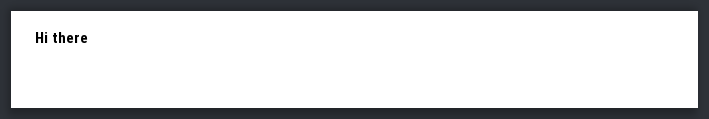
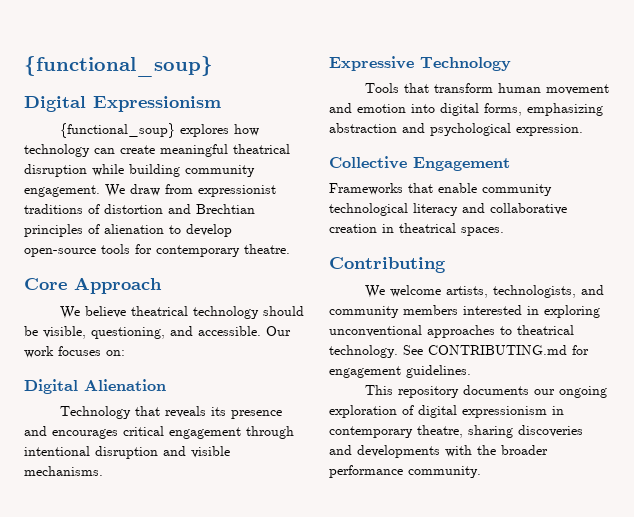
[35,32,89,43] Hi there -> [24,56,213,77] [24,96,221,112] [60,123,260,138] [24,144,290,157] [24,164,255,177] [24,184,276,197] [24,204,255,214] [24,224,232,237] [24,244,290,257] [24,277,162,294] [60,306,305,319] [24,326,291,339] [24,346,125,358] [24,379,166,394] [60,406,283,419] [24,426,294,439] [24,446,230,459] [24,466,103,476] [329,56,511,71] [365,83,610,95] [329,103,603,116] [329,123,583,136] [329,156,510,171] [329,183,552,196] [329,203,567,216] [329,223,504,236] [329,257,446,273] [365,285,605,298] [329,305,600,318] [329,325,574,338] [329,345,589,358] [329,365,471,378] [365,385,608,398] [329,405,564,418] [329,425,583,438] [329,445,548,458] [329,465,481,478] {functional_soup} // Digital Expressionism // {functional_soup} explores how technology can create meaningful theatrical disruption while building community engagement. We draw from expressionist traditions of distortion and Brechtian principles of alienation to develop open-source tools for contemporary theatre. // Core Approach // We believe theatrical technology should be visible, questioning, and accessible. Our work focuses on: // Digital Alienation // Technology that reveals its presence and encourages critical engagement through intentional disruption and visible mechanisms. // Expressive Technology // Tools that transform human movement and emotion into digital forms, emphasizing abstraction and psychological expression. // Collective Engagement // Frameworks that enable community technological literacy and collaborative creation in theatrical spaces. // Contributing // We welcome artists, technologists, and community members interested in exploring unconventional approaches to theatrical technology. See CONTRIBUTING.md for engagement guidelines. // This repository documents our ongoing exploration of digital expressionism in contemporary theatre, sharing discoveries and developments with the broader performance community.

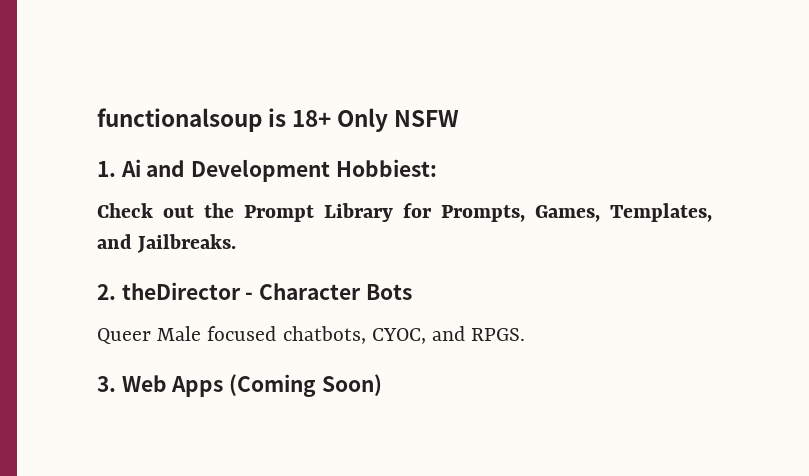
[24,56,213,77] [24,96,221,112] [60,123,260,138] [24,144,290,157] [24,164,255,177] [24,184,276,197] [24,204,255,214] [24,224,232,237] [24,244,290,257] [24,277,162,294] [60,306,305,319] [24,326,291,339] [24,346,125,358] [24,379,166,394] [60,406,283,419] [24,426,294,439] [24,446,230,459] [24,466,103,476] [329,56,511,71] [365,83,610,95] [329,103,603,116] [329,123,583,136] [329,156,510,171] [329,183,552,196] [329,203,567,216] [329,223,504,236] [329,257,446,273] [365,285,605,298] [329,305,600,318] [329,325,574,338] [329,345,589,358] [329,365,471,378] [365,385,608,398] [329,405,564,418] [329,425,583,438] [329,445,548,458] [329,465,481,478] {functional_soup} // Digital Expressionism // {functional_soup} explores how technology can create meaningful theatrical disruption while building community engagement. We draw from expressionist traditions of distortion and Brechtian principles of alienation to develop open-source tools for contemporary theatre. // Core Approach // We believe theatrical technology should be visible, questioning, and accessible. Our work focuses on: // Digital Alienation // Technology that reveals its presence and encourages critical engagement through intentional disruption and visible mechanisms. // Expressive Technology // Tools that transform human movement and emotion into digital forms, emphasizing abstraction and psychological expression. // Collective Engagement // Frameworks that enable community technological literacy and collaborative creation in theatrical spaces. // Contributing // We welcome artists, technologists, and community members interested in exploring unconventional approaches to theatrical technology. See CONTRIBUTING.md for engagement guidelines. // This repository documents our ongoing exploration of digital expressionism in contemporary theatre, sharing discoveries and developments with the broader performance community. -> [97,108,460,132] [97,159,437,182] [97,203,712,222] [97,234,237,253] [97,282,412,300] [97,326,526,344] [97,374,382,397] functionalsoup is 18+ Only NSFW // 1. Ai and Development Hobbiest: // Check out the Prompt Library for Prompts, Games, Templates, and Jailbreaks. // 2. theDirector - Character Bots // Queer Male focused chatbots, CYOC, and RPGS. // 3. Web Apps (Coming Soon)

